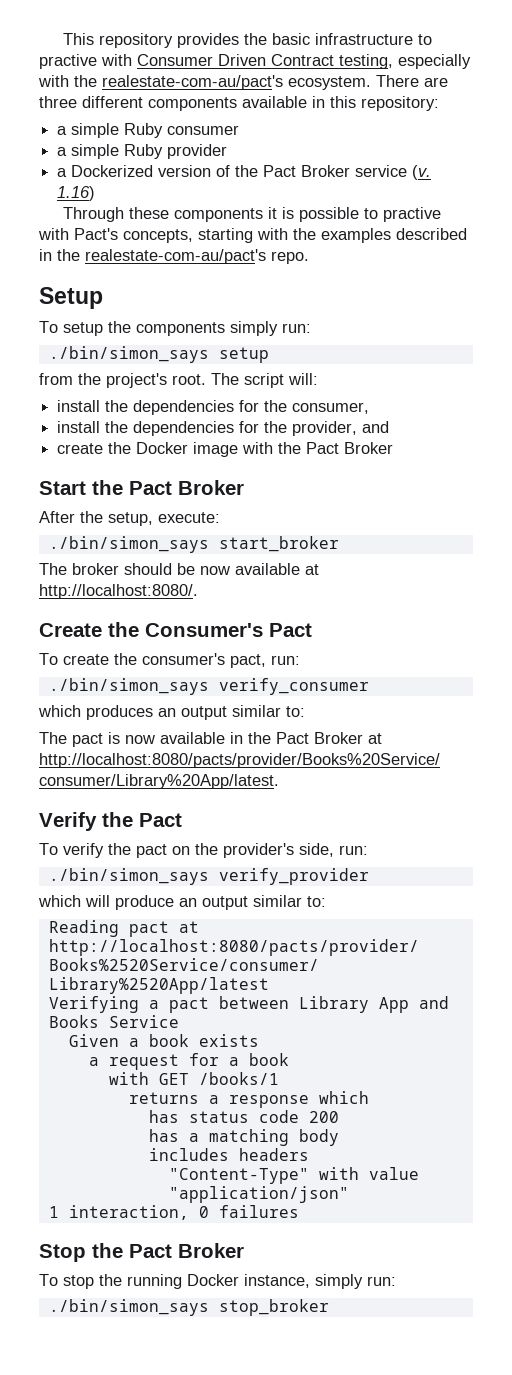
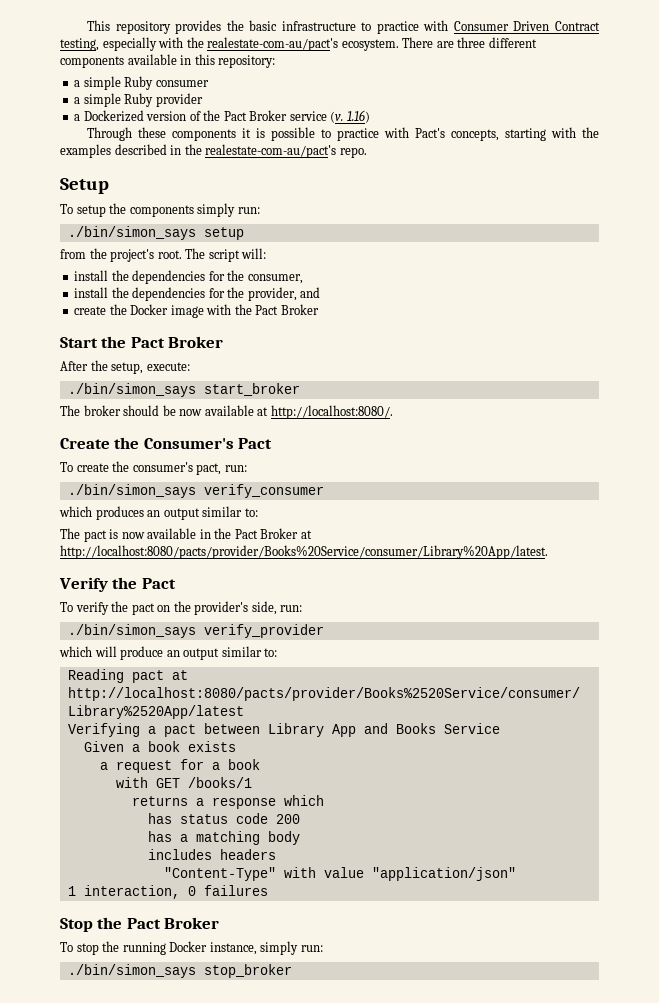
[39,54,97,69] practive -> [376,21,419,34] practice
[383,207,442,222] practive -> [337,128,380,141] practice

